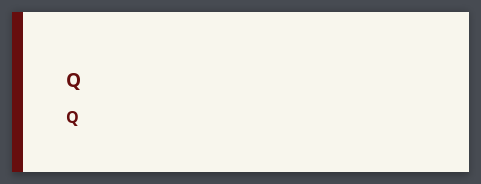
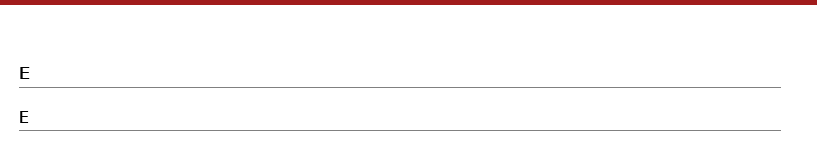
[66,73,81,90] [66,111,79,126] Q // Q -> [19,67,30,79] [19,111,29,123] E // E

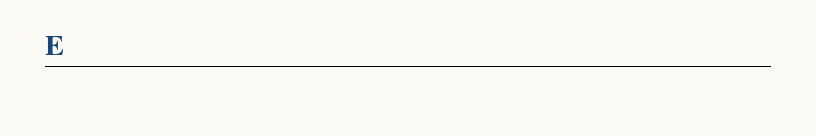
[19,67,30,79] [19,111,29,123] E // E -> [45,36,64,55] E

